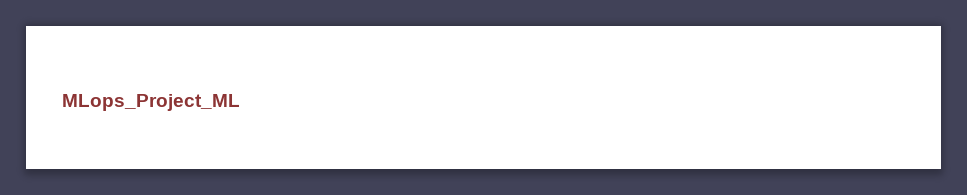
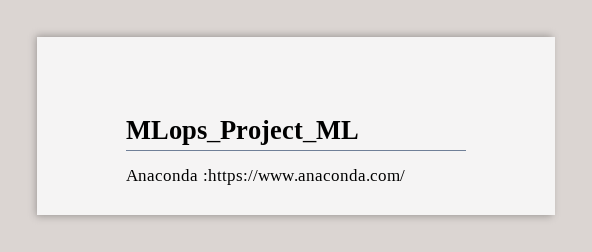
(240, 102) none -> [126,169,405,185] // Anaconda :https://www.anaconda.com/

